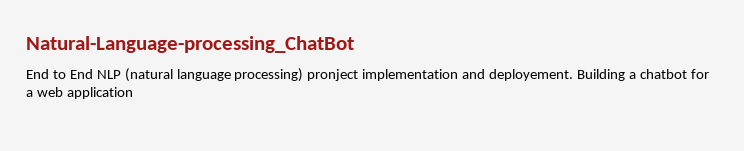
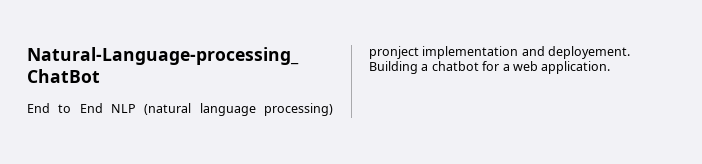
[66,87,133,99] application -> [541,61,611,74] application.

